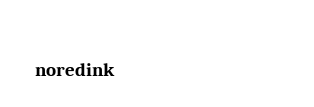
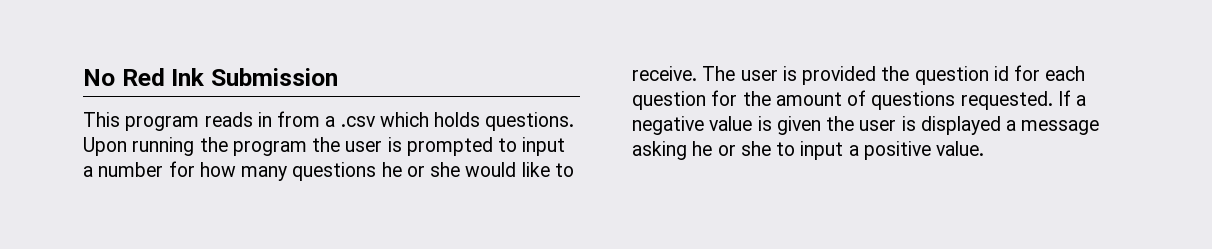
[35,63,115,76] noredink -> [83,68,338,86] [83,111,575,131] [83,137,566,156] [83,161,574,181] [632,65,1086,85] [632,90,1087,110] [632,116,1100,135] [632,141,985,160] No Red Ink Submission // This program reads in from a .csv which holds questions. Upon running the program the user is prompted to input a number for how many questions he or she would like to receive. The user is provided the question id for each question for the amount of questions requested. If a negative value is given the user is displayed a message asking he or she to input a positive value.

